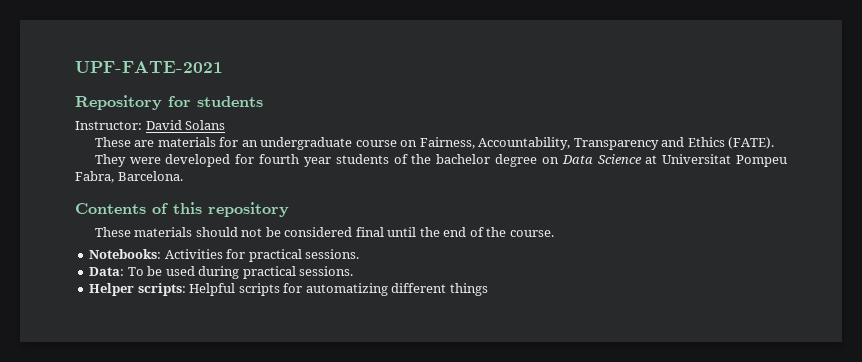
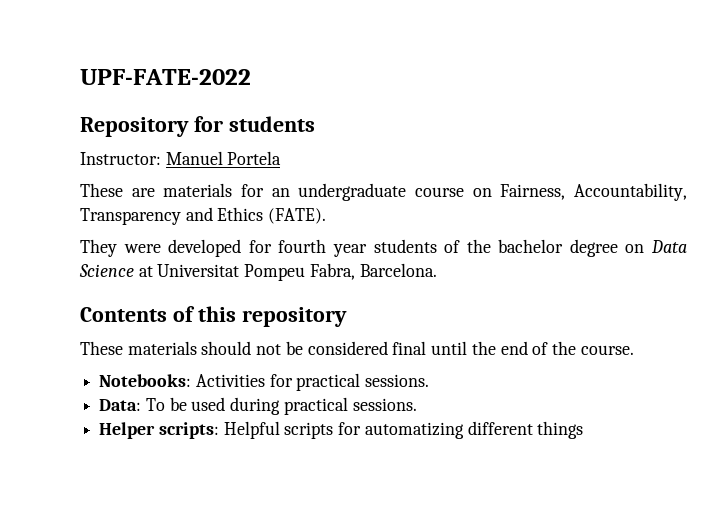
[75,61,223,73] UPF-FATE-2021 -> [80,69,251,85] UPF-FATE-2022
[145,120,226,130] David Solans -> [165,151,282,165] Manuel Portela

